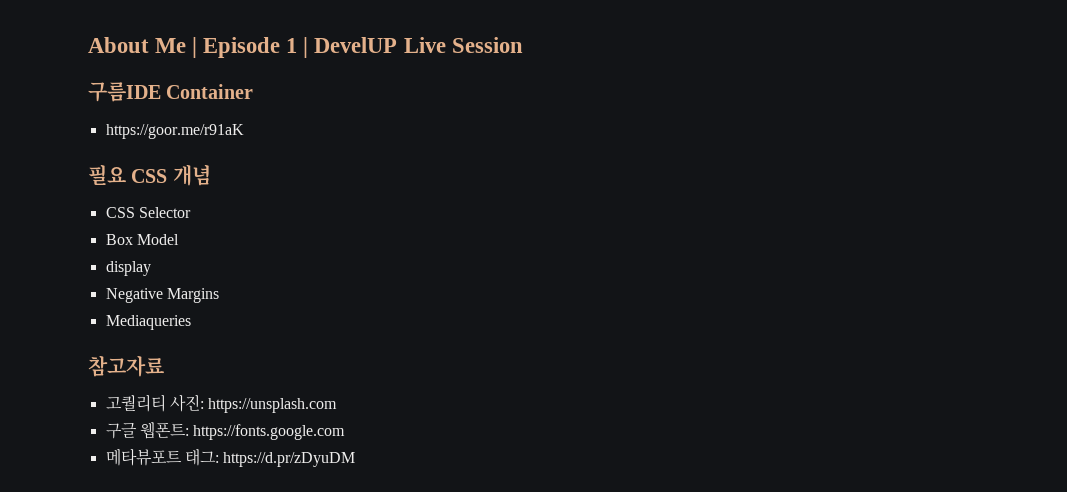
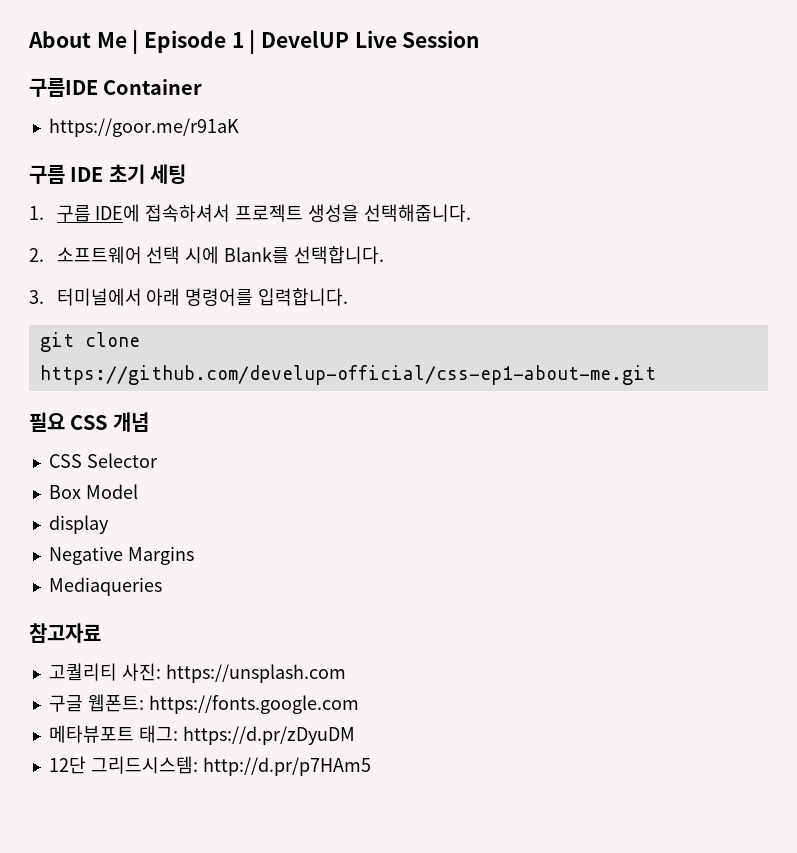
(244, 131) none -> [29,164,187,184] [29,204,471,222] [29,246,385,264] [29,288,349,306] [39,332,140,352] [39,365,656,385] // 구름 IDE 초기 세팅 // 1. 구름 IDE에 접속하셔서 프로젝트 생성을 선택해줍니다. // 2. 소프트웨어 선택 시에 Blank를 선택합니다. // 3. 터미널에서 아래 명령어를 입력합니다. // git clone https://github.com/develup-official/css-ep1-about-me.git
(356, 459) none -> [48,756,371,776] // 12단 그리드시스템: http://d.pr/p7HAm5

